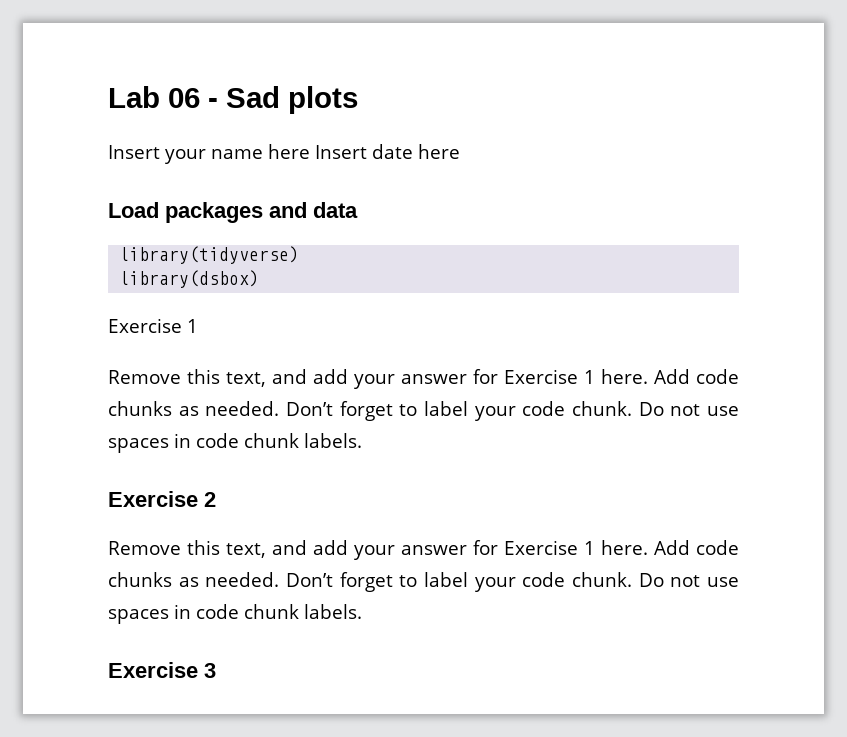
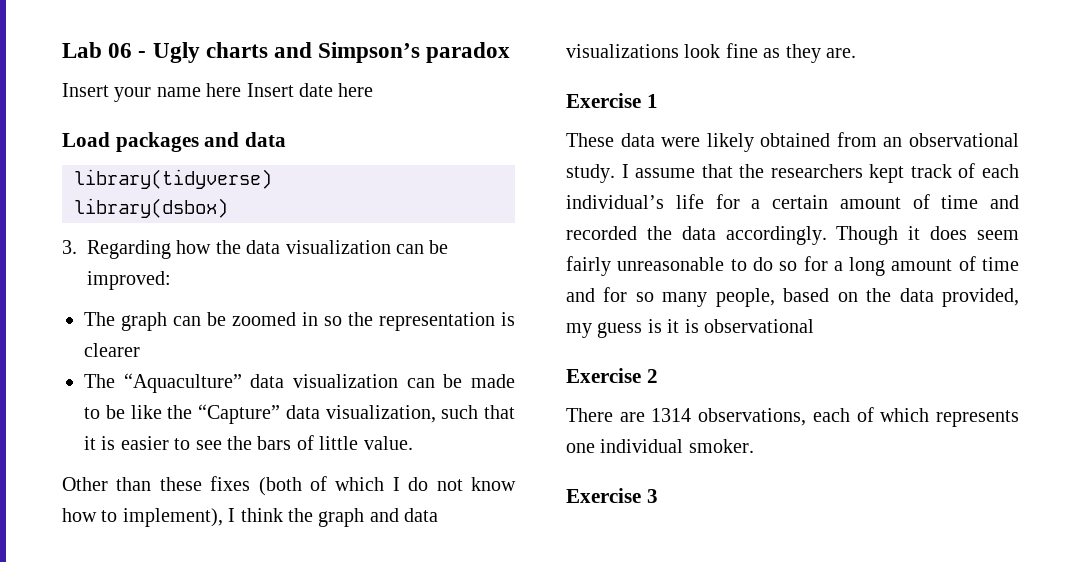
[226,86,358,114] Sad plots -> [152,42,511,63] Ugly charts and Simpson’s paradox
[108,318,198,333] [108,369,739,389] [108,401,739,421] [108,433,362,453] [108,491,216,507] [108,540,739,560] [108,572,739,592] [108,604,362,624] Exercise 1 // Remove this text, and add your answer for Exercise 1 here. Add code chunks as needed. Don’t forget to label your code chunk. Do not use spaces in code chunk labels. // Exercise 2 // Remove this text, and add your answer for Exercise 1 here. Add code chunks as needed. Don’t forget to label your code chunk. Do not use spaces in code chunk labels. -> [62,240,449,259] [87,271,171,290] [84,312,515,331] [84,343,140,357] [84,373,516,393] [84,404,515,424] [84,435,413,450] [62,476,516,496] [62,508,439,527] [566,43,856,63] [566,93,658,108] [566,132,1019,152] [566,163,1019,183] [566,194,1019,209] [566,226,1019,245] [566,256,1020,276] [566,287,1019,307] [566,319,814,338] [566,368,658,383] [566,407,1019,427] [566,439,754,453] 3. Regarding how the data visualization can be improved: // The graph can be zoomed in so the representation is clearer // The “Aquaculture” data visualization can be made to be like the “Capture” data visualization, such that it is easier to see the bars of little value. // Other than these fixes (both of which I do not know how to implement), I think the graph and data visualizations look fine as they are. // Exercise 1 // These data were likely obtained from an observational study. I assume that the researchers kept track of each individual’s life for a certain amount of time and recorded the data accordingly. Though it does seem fairly unreasonable to do so for a long amount of time and for so many people, based on the data provided, my guess is it is observational // Exercise 2 // There are 1314 observations, each of which represents one individual smoker.

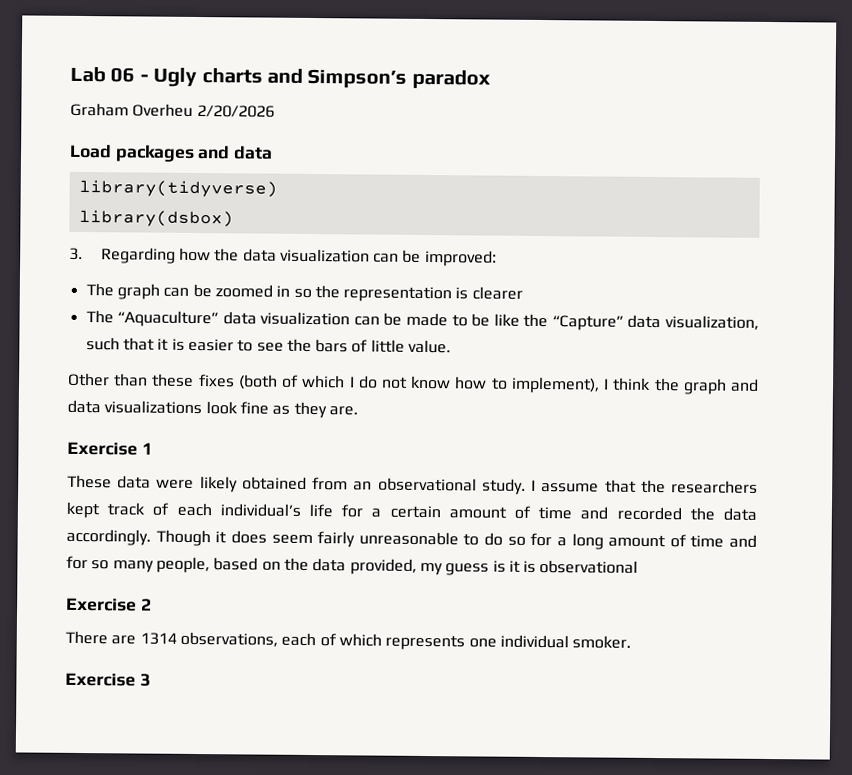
[62,83,374,102] Insert your name here Insert date here -> [70,102,275,118] Graham Overheu 2/20/2026

